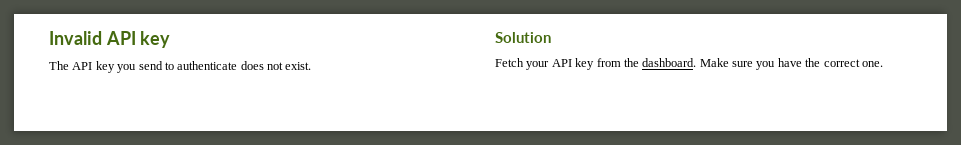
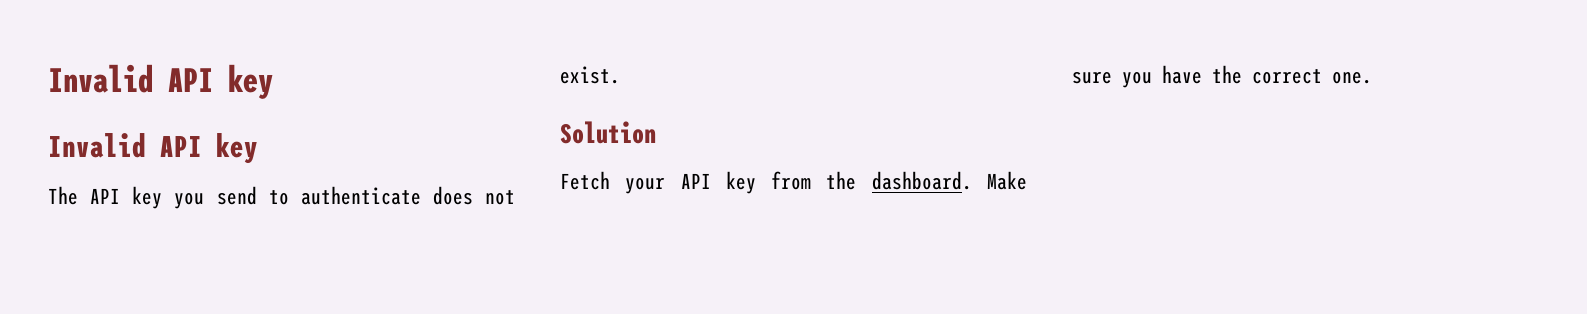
[49,31,171,48] Invalid API key -> [48,64,273,99] [48,133,258,164] Invalid API key // Invalid API key

